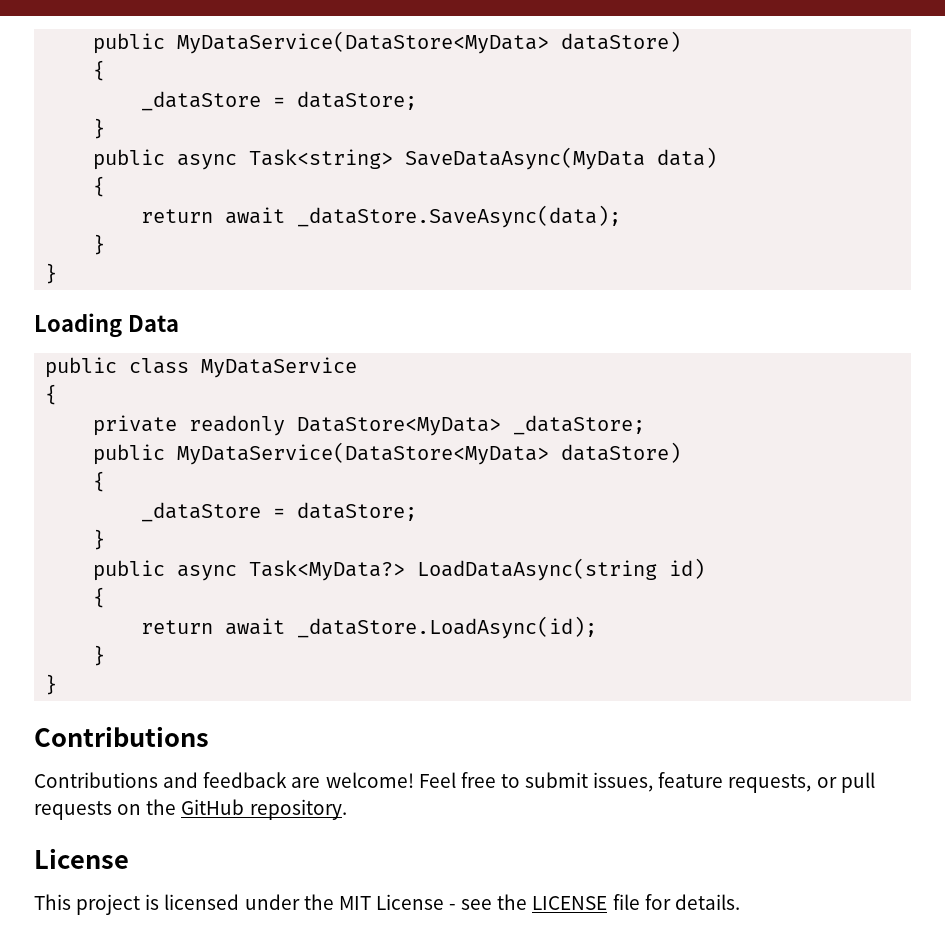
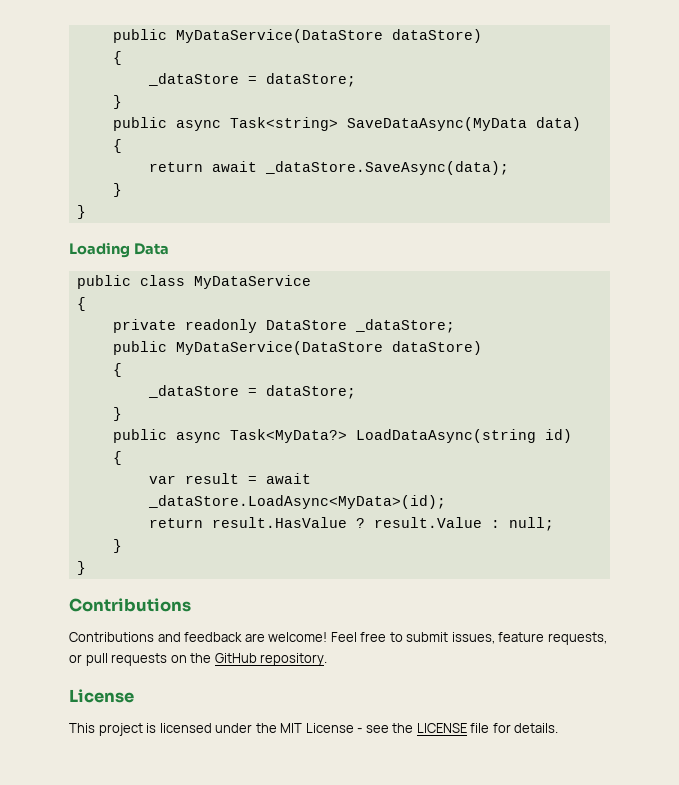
[93,31,550,54] public MyDataService(DataStore<MyData> -> [112,29,383,43] public MyDataService(DataStore
[297,417,502,436] DataStore<MyData> -> [265,320,347,330] DataStore
[177,442,550,465] MyDataService(DataStore<MyData> -> [175,341,383,355] MyDataService(DataStore
[141,616,598,639] return await _dataStore.LoadAsync(id); -> [148,473,311,484] [147,495,446,509] [148,517,554,531] var result = await _dataStore.LoadAsync<MyData>(id); // return result.HasValue ? result.Value : null;

